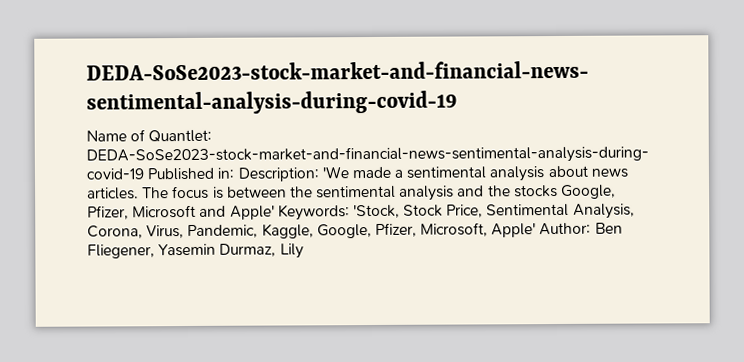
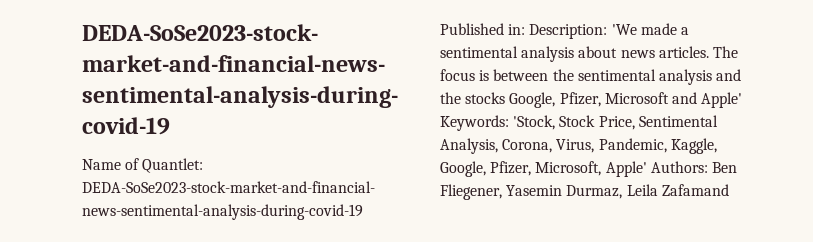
[539,222,592,236] Author: -> [650,161,708,173] Authors:
[279,243,304,259] Lily -> [626,184,729,196] Leila Zafamand

